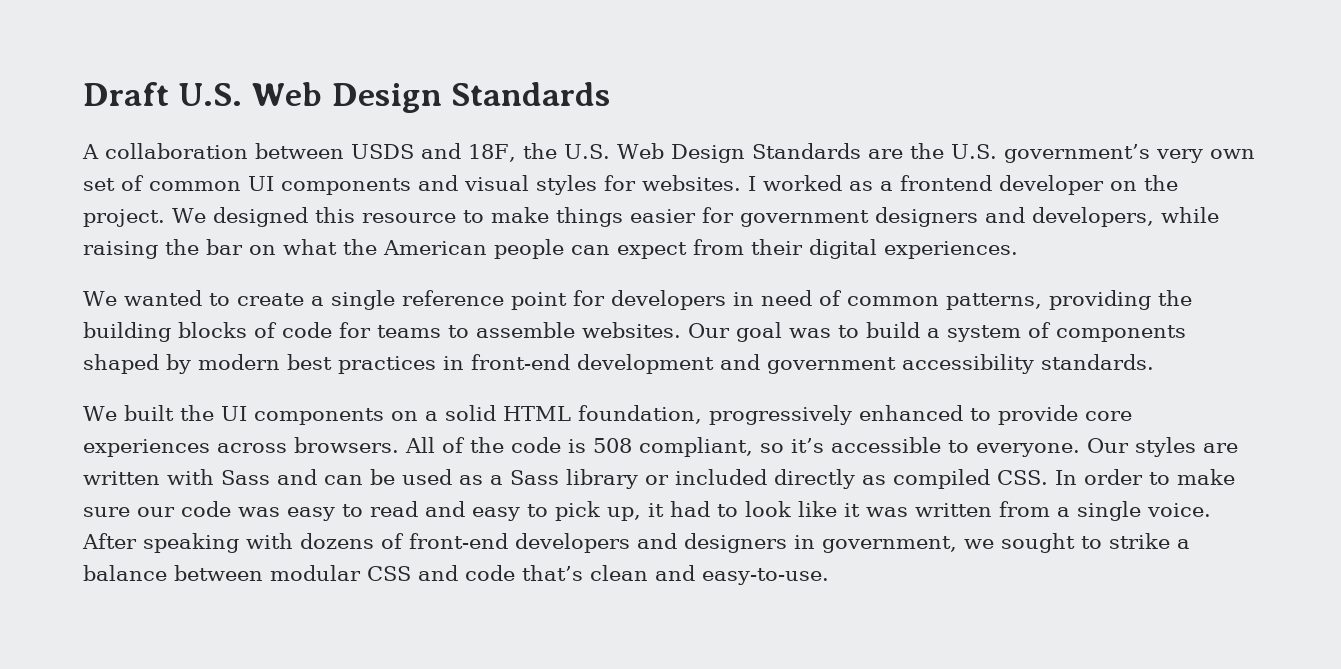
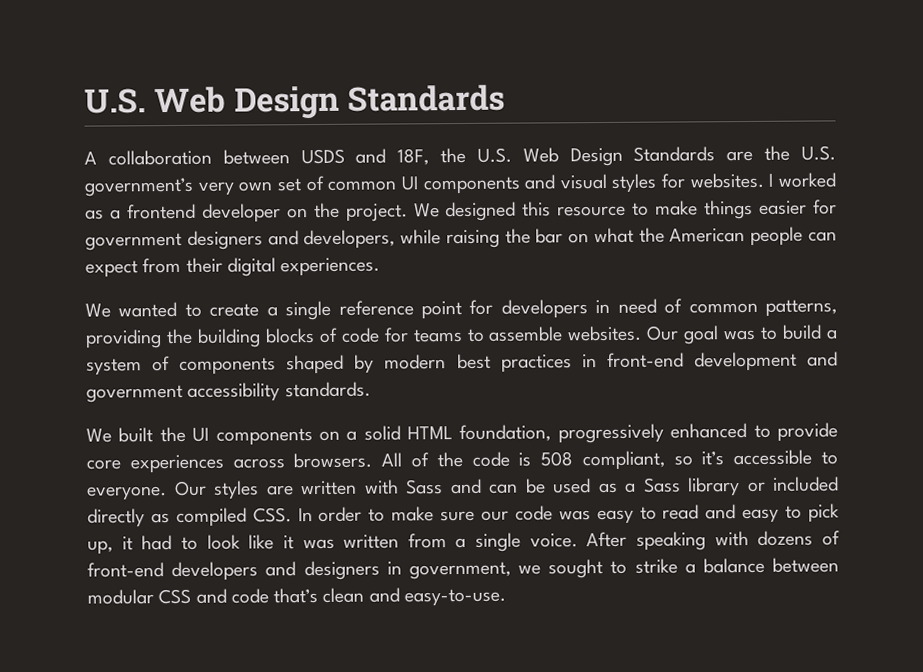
[83,82,169,106] Draft -> (84, 101) none

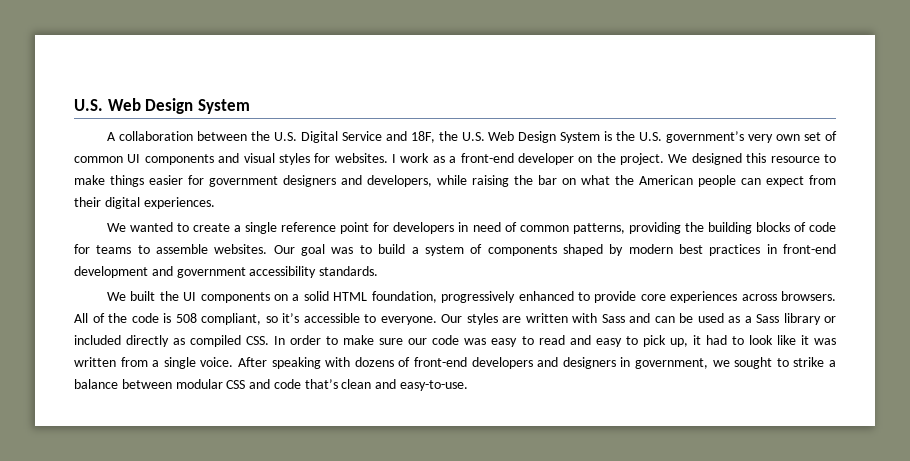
[84,84,506,119] U.S. Web Design Standards -> [74,98,250,114] U.S. Web Design System
[300,148,345,165] USDS -> [250,131,382,143] the U.S. Digital Service
[633,146,754,162] Standards are -> [560,131,613,143] System is
[777,172,836,188] [85,203,196,220] worked as a frontend -> [400,153,514,163] work as a front-end

